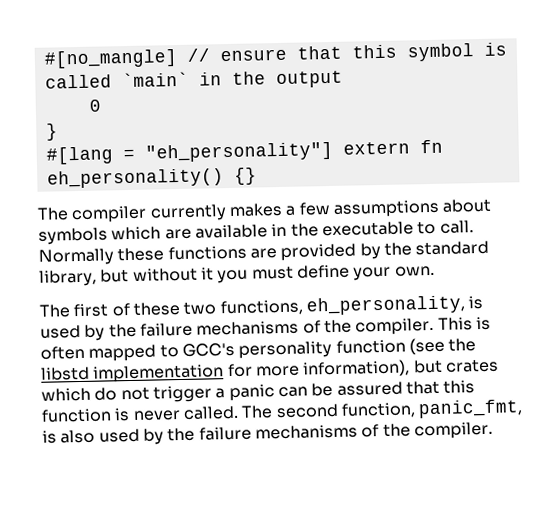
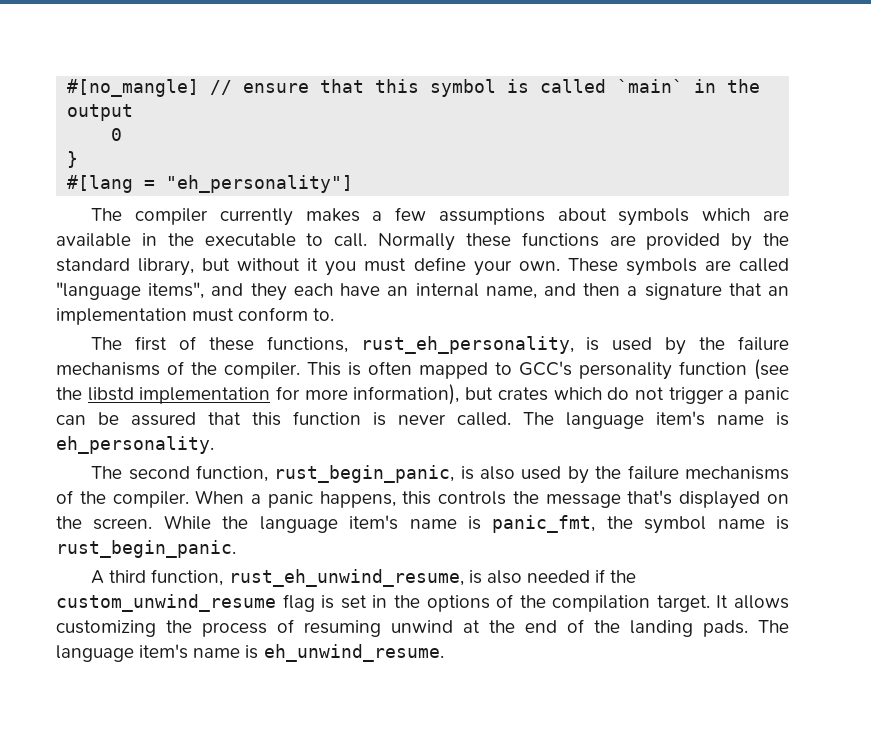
[342,139,443,155] [46,167,257,189] extern fn eh_personality() {} -> (354, 184) none
(435, 271) none -> [567,258,790,276] [56,282,789,301] [56,307,335,325] These symbols are called "language items", and they each have an internal name, and then a signature that an implementation must conform to.
[183,295,466,317] two functions, eh_personality, -> [266,336,574,354] functions, rust_eh_personality,
(274, 412) none -> [566,411,789,429] [56,436,214,454] [91,466,123,479] language item's name is eh_personality. // The
[418,399,524,419] panic_fmt, -> [274,465,455,483] rust_begin_panic,
(493, 430) none -> [195,490,790,509] [56,515,789,534] [56,540,236,558] [91,569,637,587] [56,594,789,612] [56,619,789,637] [56,644,444,662] When a panic happens, this controls the message that's displayed on the screen. While the language item's name is panic_fmt, the symbol name is rust_begin_panic. // A third function, rust_eh_unwind_resume, is also needed if the custom_unwind_resume flag is set in the options of the compilation target. It allows customizing the process of resuming unwind at the end of the landing pads. The language item's name is eh_unwind_resume.

